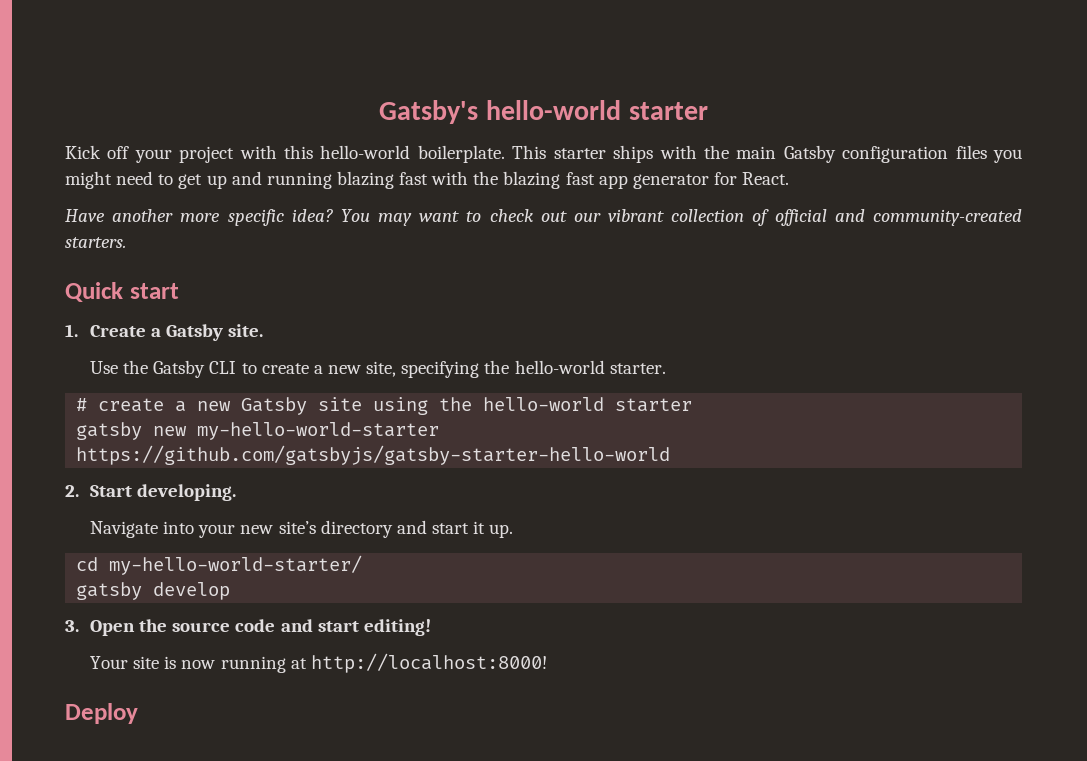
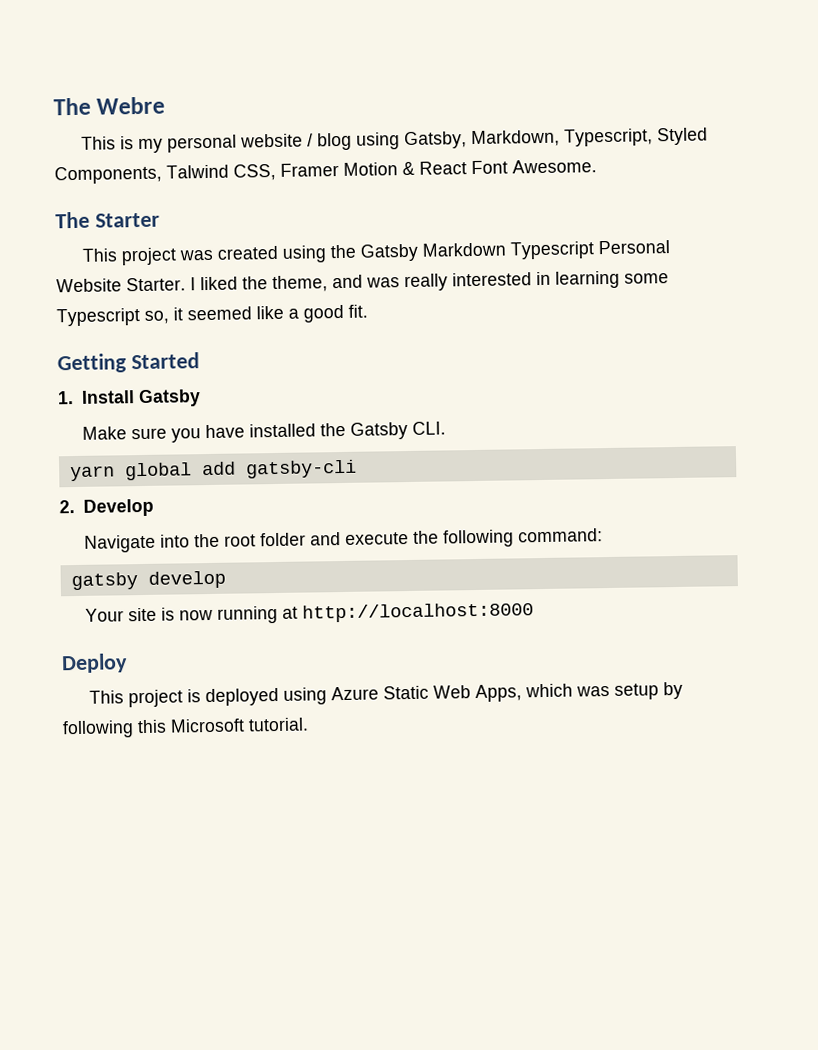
[379,100,708,124] [65,145,1022,163] [65,171,790,189] [65,209,1022,226] [65,237,126,248] [65,282,179,302] Gatsby's hello-world starter // Kick off your project with this hello-world boilerplate. This starter ships with the main Gatsby configuration files you might need to get up and running blazing fast with the blazing fast app generator for React. // Have another more specific idea? You may want to check out our vibrant collection of official and community-created starters. // Quick start -> [53,96,166,116] [81,127,709,154] [54,159,597,185] [55,211,160,229] [82,240,671,266] [56,270,669,293] [56,304,368,327] [57,352,200,374] The Webre // This is my personal website / blog using Gatsby, Markdown, Typescript, Styled Components, Talwind CSS, Framer Motion & React Font Awesome. // The Starter // This project was created using the Gatsby Markdown Typescript Personal Website Starter. I liked the theme, and was really interested in learning some Typescript so, it seemed like a good fit. // Getting Started
[90,324,264,341] [90,360,666,378] [76,397,693,415] [76,422,440,440] [76,445,671,465] Create a Gatsby site. // Use the Gatsby CLI to create a new site, specifying the hello-world starter. // # create a new Gatsby site using the hello-world starter // gatsby new my-hello-world-starter https://github.com/gatsbyjs/gatsby-starter-hello-world -> [81,389,202,408] [82,421,447,443] [69,459,357,482] Install Gatsby // Make sure you have installed the Gatsby CLI. // yarn global add gatsby-cli
[90,484,237,501] Start developing. -> [83,498,155,517] Develop
[198,520,514,538] [76,555,363,575] [76,582,231,600] [65,619,431,636] your new site’s directory and start it up. // cd my-hello-world-starter/ // gatsby develop // 3. Open the source code and start editing! -> [194,528,604,548] [70,570,226,591] the root folder and execute the following command: // gatsby develop
[310,653,547,673] http://localhost:8000! -> [302,602,535,623] http://localhost:8000
(138, 713) none -> [89,681,684,708] [62,717,309,739] // This project is deployed using Azure Static Web Apps, which was setup by following this Microsoft tutorial.

